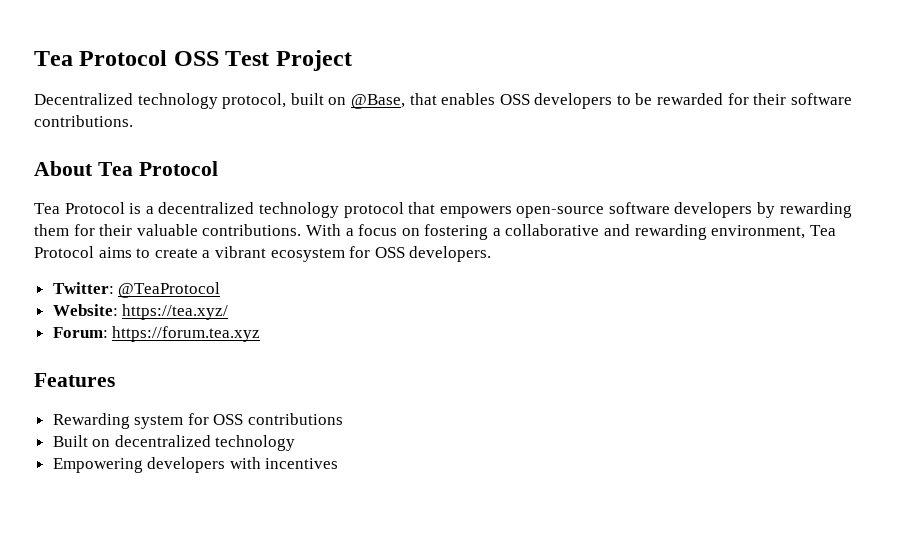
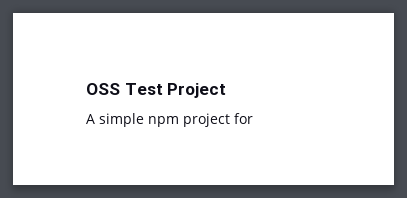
[34,50,168,66] Tea Protocol -> (86, 89) none
[34,93,852,109] [34,115,133,127] [34,161,218,176] [34,202,852,218] [34,224,836,240] [34,246,492,262] [52,282,221,298] [52,304,229,320] [52,326,261,342] [34,373,115,387] [52,413,344,429] [52,435,296,451] [52,457,339,473] Decentralized technology protocol, built on @Base, that enables OSS developers to be rewarded for their software contributions. // About Tea Protocol // Tea Protocol is a decentralized technology protocol that empowers open-source software developers by rewarding them for their valuable contributions. With a focus on fostering a collaborative and rewarding environment, Tea Protocol aims to create a vibrant ecosystem for OSS developers. // Twitter: @TeaProtocol // Website: https://tea.xyz/ // Forum: https://forum.tea.xyz // Features // Rewarding system for OSS contributions // Built on decentralized technology // Empowering developers with incentives -> [86,113,253,127] A simple npm project for

